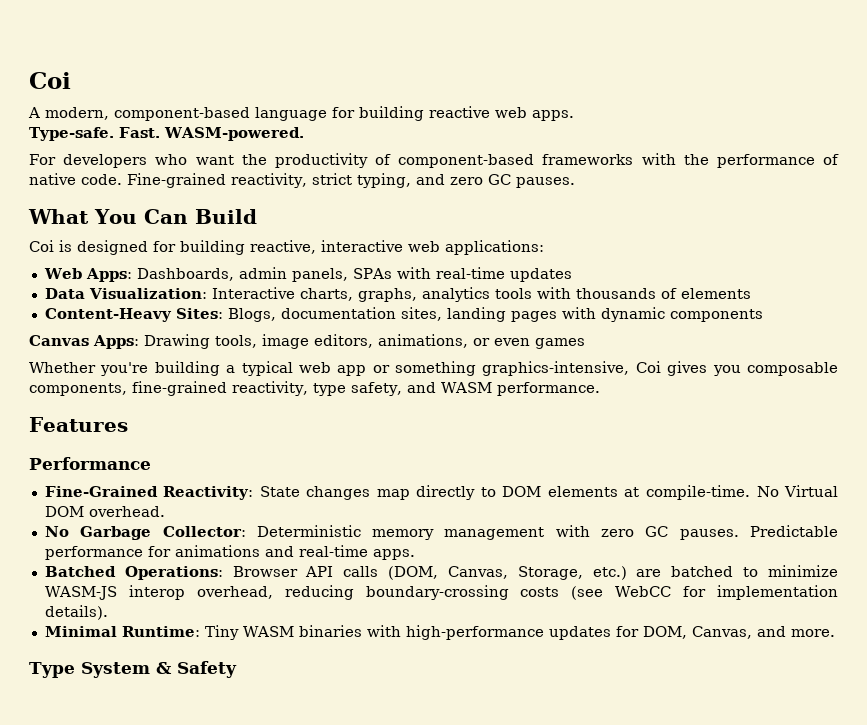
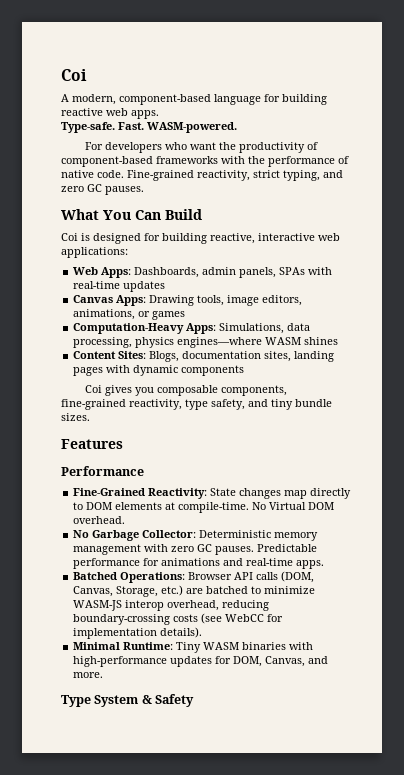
[44,287,751,302] [44,308,172,322] Data Visualization: Interactive charts, graphs, analytics tools with thousands of elements // Content-Heavy -> [73,295,303,306] [73,309,186,320] [73,323,311,334] [73,337,339,348] [73,351,117,359] Canvas Apps: Drawing tools, image editors, animations, or games // Computation-Heavy Apps: Simulations, data processing, physics engines—where WASM shines // Content
[29,334,585,349] [29,361,630,376] Canvas Apps: Drawing tools, image editors, animations, or even games // Whether you're building a typical web app or something graphics-intensive, -> (245, 370) none
[440,382,600,396] WASM performance. -> [271,399,332,410] [61,413,90,421] tiny bundle sizes.

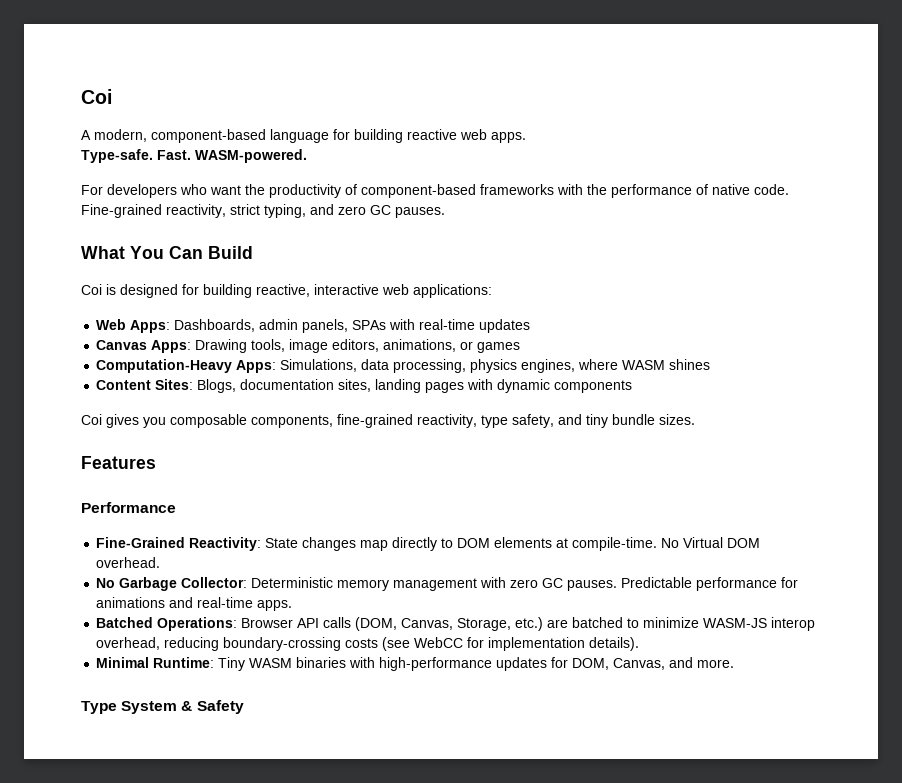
[177,337,263,348] engines—where -> [521,359,619,373] engines, where

